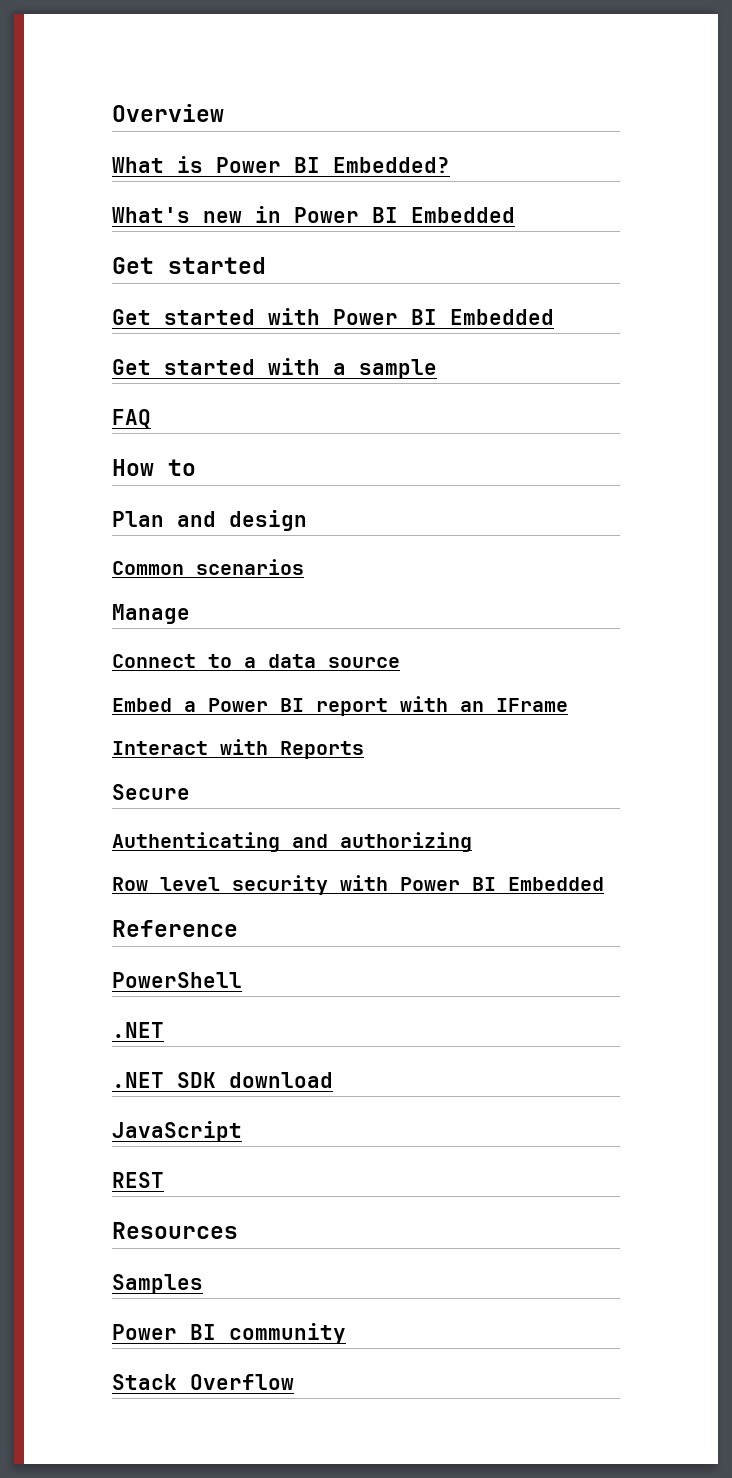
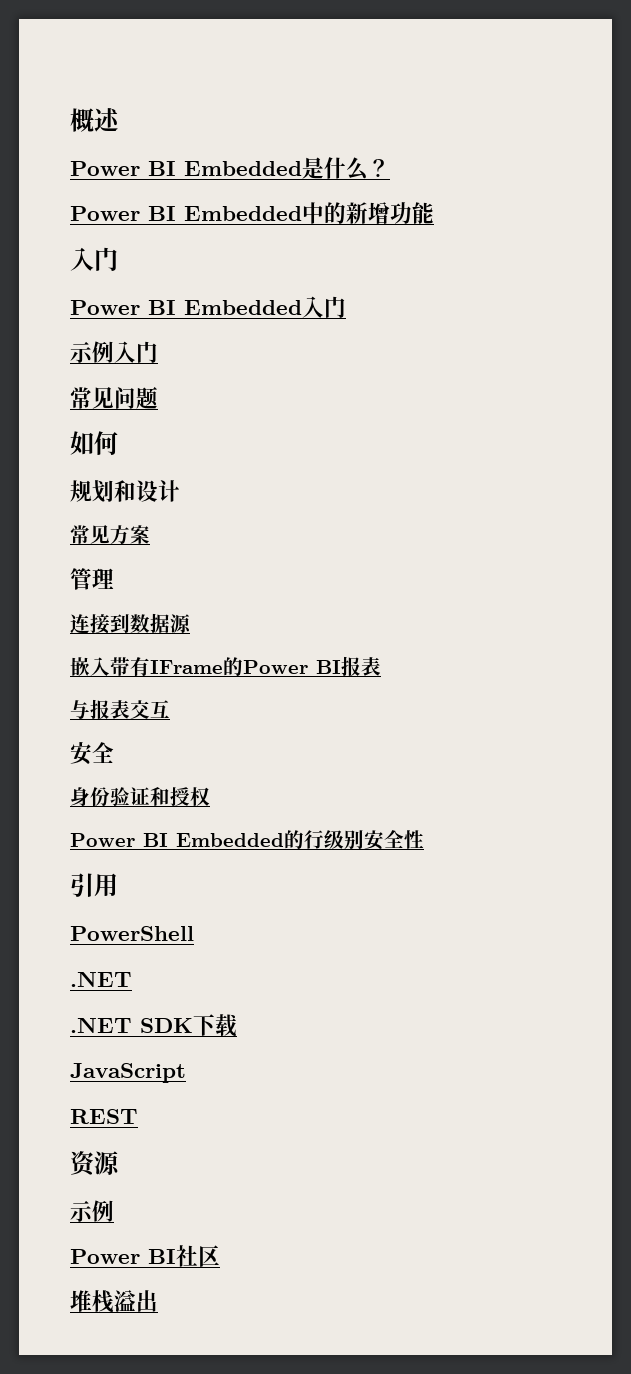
[112,104,224,122] [112,156,450,173] [112,206,515,223] [112,257,266,274] [112,308,554,325] [112,358,437,379] [112,409,151,429] [112,459,196,476] [112,510,307,531] [112,559,304,575] [112,604,190,624] [112,654,400,668] [112,696,568,716] [112,739,364,759] [112,784,190,800] [112,832,472,852] [112,875,604,895] [112,920,238,937] Overview // What is Power BI Embedded? // What's new in Power BI Embedded // Get started // Get started with Power BI Embedded // Get started with a sample // FAQ // How to // Plan and design // Common scenarios // Manage // Connect to a data source // Embed a Power BI report with an IFrame // Interact with Reports // Secure // Authenticating and authorizing // Row level security with Power BI Embedded // Reference -> [70,108,120,132] [70,157,390,181] [70,202,434,224] [70,247,118,271] [70,296,346,318] [70,341,158,363] [70,386,158,409] [70,431,118,455] [70,480,180,503] [70,525,150,545] [70,568,114,590] [70,613,191,634] [70,656,381,676] [70,699,170,719] [70,742,114,765] [70,787,210,807] [70,830,424,850] [70,873,118,897] 概述 // Power BI Embedded是什么？ // Power BI Embedded中的新增功能 // 入门 // Power BI Embedded入门 // 示例入门 // 常见问题 // 如何 // 规划和设计 // 常见方案 // 管理 // 连接到数据源 // 嵌入带有IFrame的Power BI报表 // 与报表交互 // 安全 // 身份验证和授权 // Power BI Embedded的行级别安全性 // 引用
[229,1072,333,1088] download -> [193,1014,237,1037] 下载
[112,1222,238,1239] [112,1274,203,1294] [112,1323,346,1344] [112,1374,294,1390] Resources // Samples // Power BI community // Stack Overflow -> [70,1151,120,1177] [70,1200,114,1222] [70,1245,220,1267] [70,1290,158,1313] 资源 // 示例 // Power BI社区 // 堆栈溢出

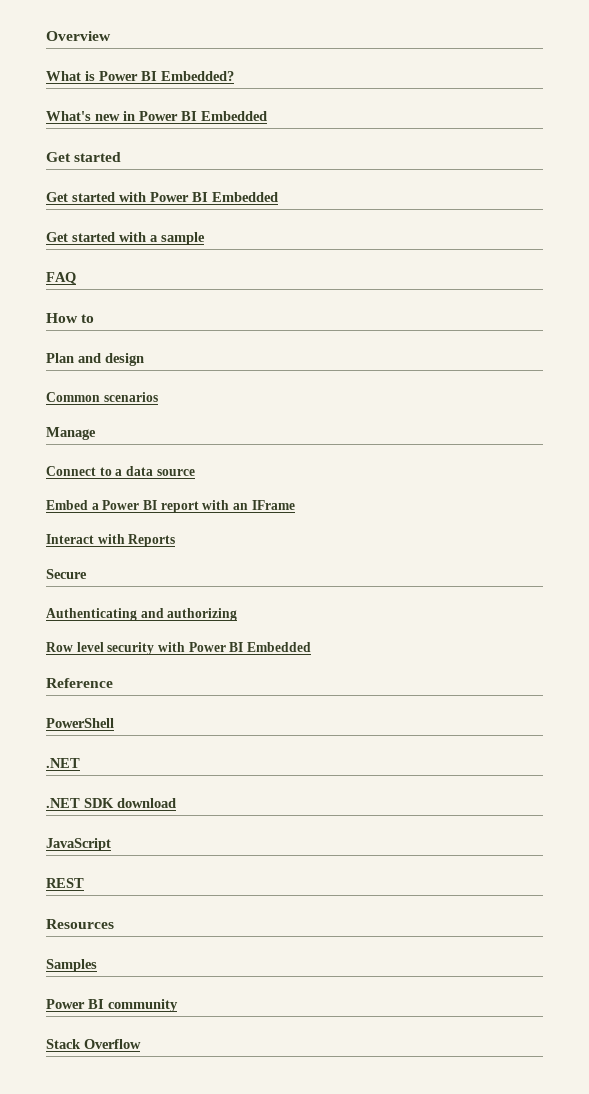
[70,108,120,132] [70,157,390,181] [70,202,434,224] [70,247,118,271] [70,296,346,318] [70,341,158,363] [70,386,158,409] [70,431,118,455] [70,480,180,503] [70,525,150,545] [70,568,114,590] [70,613,191,634] [70,656,381,676] [70,699,170,719] [70,742,114,765] [70,787,210,807] [70,830,424,850] [70,873,118,897] 概述 // Power BI Embedded是什么？ // Power BI Embedded中的新增功能 // 入门 // Power BI Embedded入门 // 示例入门 // 常见问题 // 如何 // 规划和设计 // 常见方案 // 管理 // 连接到数据源 // 嵌入带有IFrame的Power BI报表 // 与报表交互 // 安全 // 身份验证和授权 // Power BI Embedded的行级别安全性 // 引用 -> [46,31,111,41] [46,71,234,81] [46,111,267,121] [46,152,122,162] [46,192,278,202] [46,232,205,245] [46,272,76,284] [46,313,95,323] [46,353,144,366] [46,392,158,402] [46,427,96,440] [46,466,195,476] [46,500,295,513] [46,534,176,547] [46,569,87,579] [46,608,238,621] [46,642,311,655] [46,678,113,688] Overview // What is Power BI Embedded? // What's new in Power BI Embedded // Get started // Get started with Power BI Embedded // Get started with a sample // FAQ // How to // Plan and design // Common scenarios // Manage // Connect to a data source // Embed a Power BI report with an IFrame // Interact with Reports // Secure // Authenticating and authorizing // Row level security with Power BI Embedded // Reference
[193,1014,237,1037] 下载 -> [117,798,176,808] download
[70,1151,120,1177] [70,1200,114,1222] [70,1245,220,1267] [70,1290,158,1313] 资源 // 示例 // Power BI社区 // 堆栈溢出 -> [46,919,114,929] [46,959,97,972] [46,999,178,1012] [46,1039,141,1049] Resources // Samples // Power BI community // Stack Overflow

